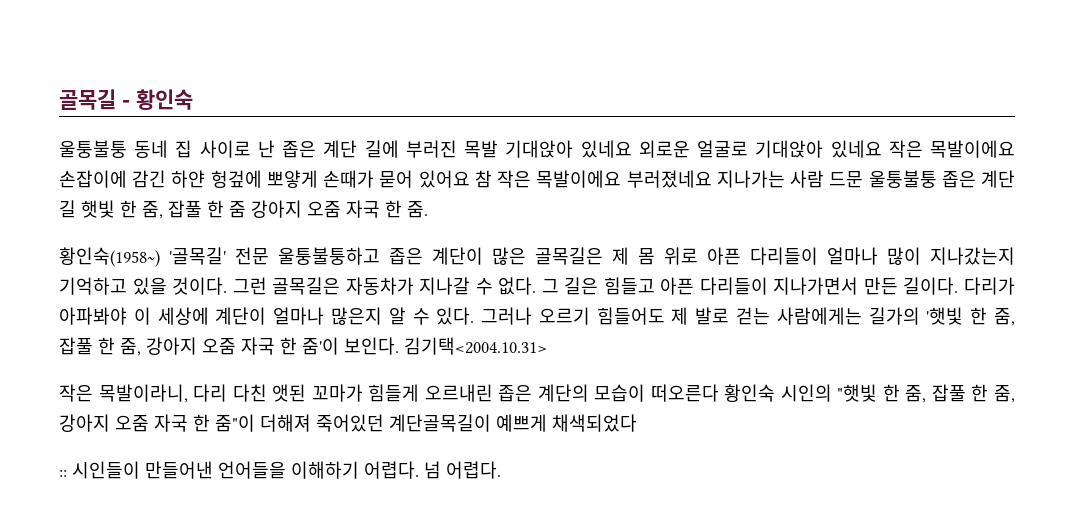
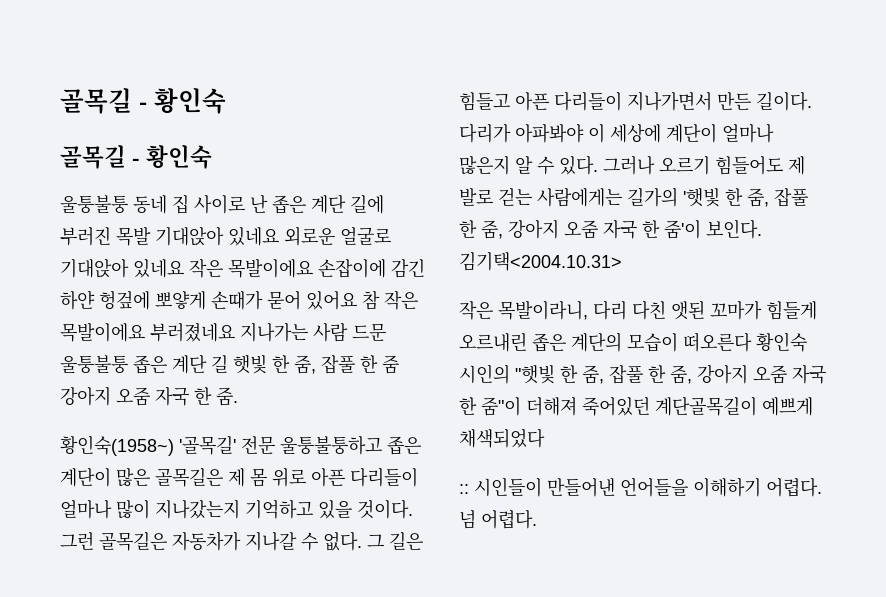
[59,89,193,110] 골목길 - 황인숙 -> [60,88,226,114] [60,145,213,169] 골목길 - 황인숙 // 골목길 - 황인숙

